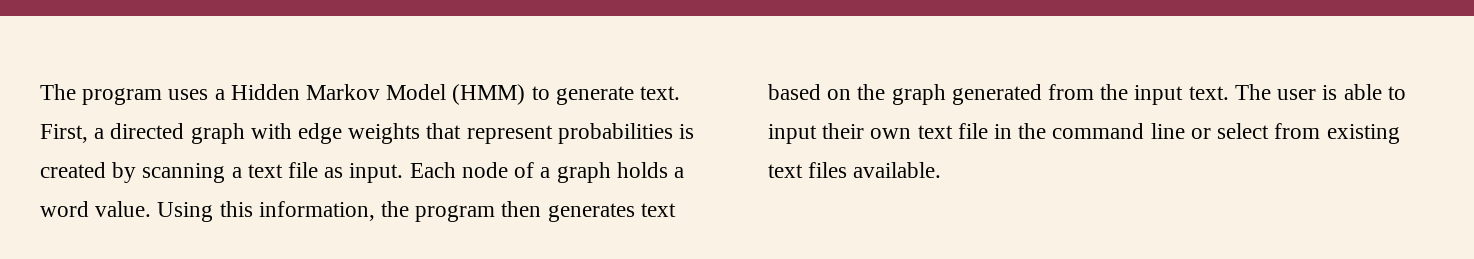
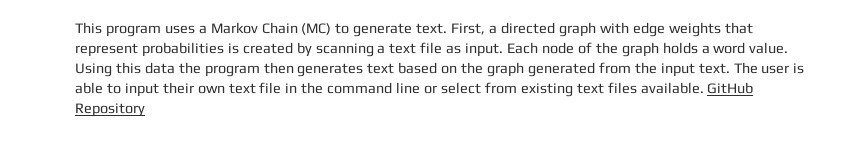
[40,84,76,100] The -> [75,22,102,34] This
[230,84,526,105] Hidden Markov Model (HMM) -> [210,22,332,35] Markov Chain (MC)
[540,167,551,178] a -> [595,42,618,54] the
[258,201,375,221] information, -> [144,62,175,74] data
(942, 170) none -> [707,82,754,94] [75,103,145,117] GitHub Repository

